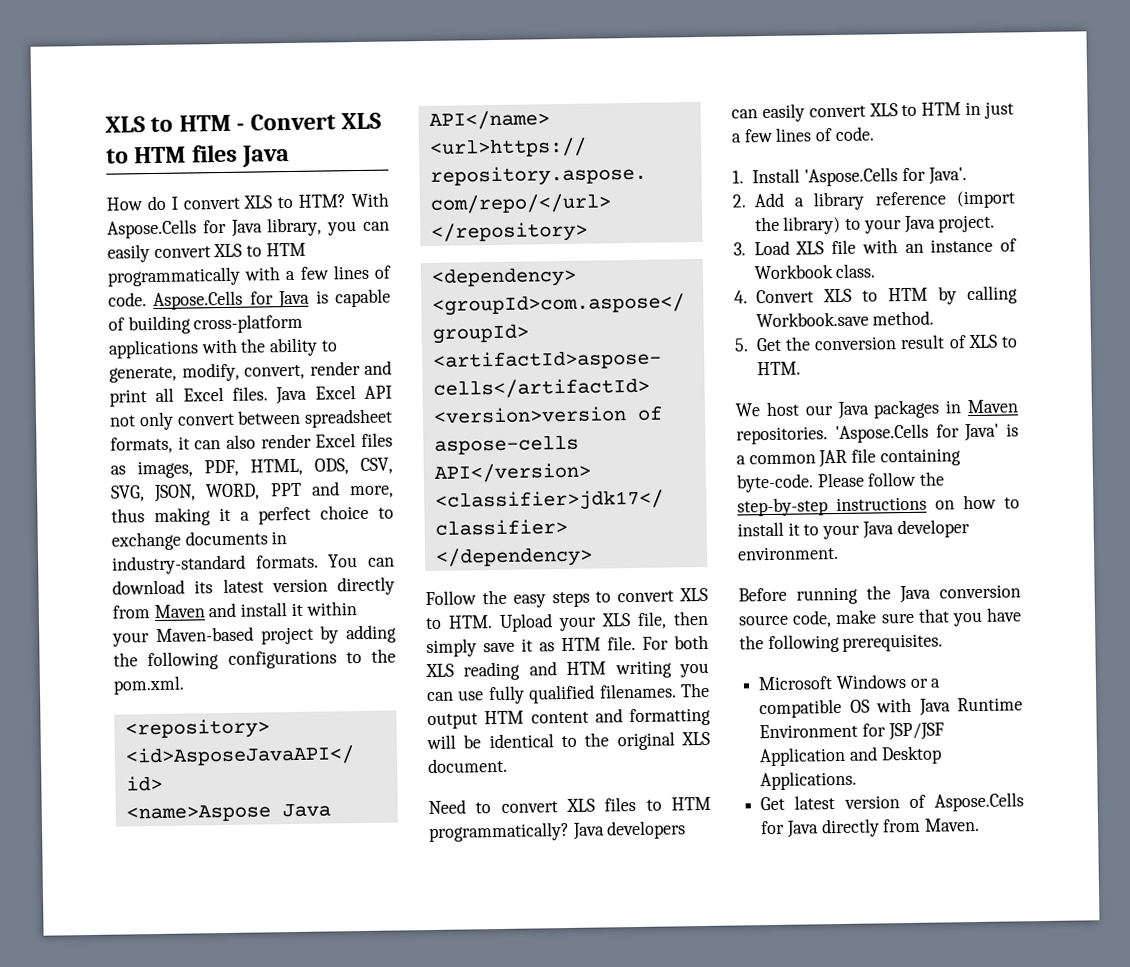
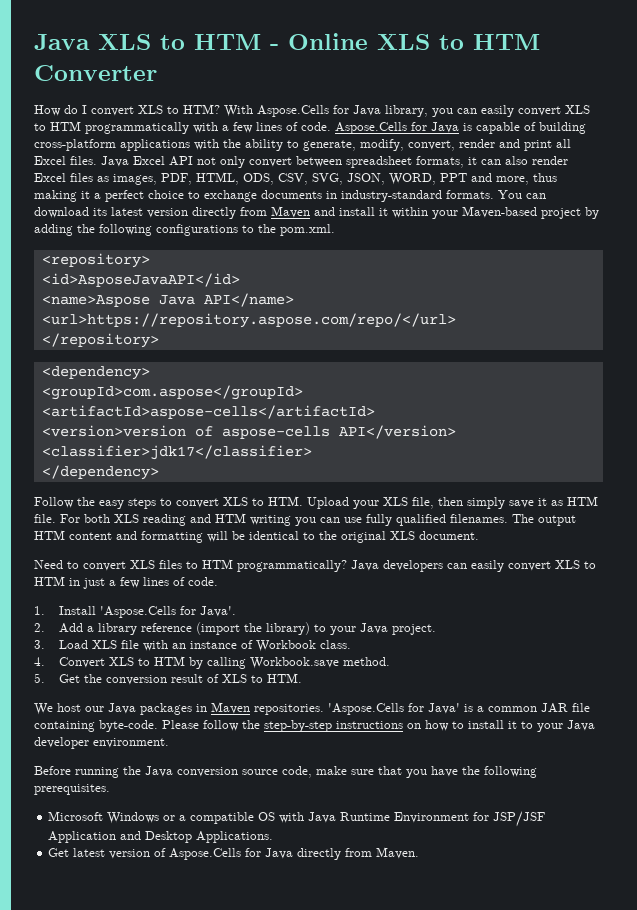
(105, 124) none -> [34,34,90,50] Java
[249,112,382,131] [106,144,291,168] Convert XLS to HTM files Java -> [288,33,540,50] [34,65,157,81] Online XLS to HTM Converter

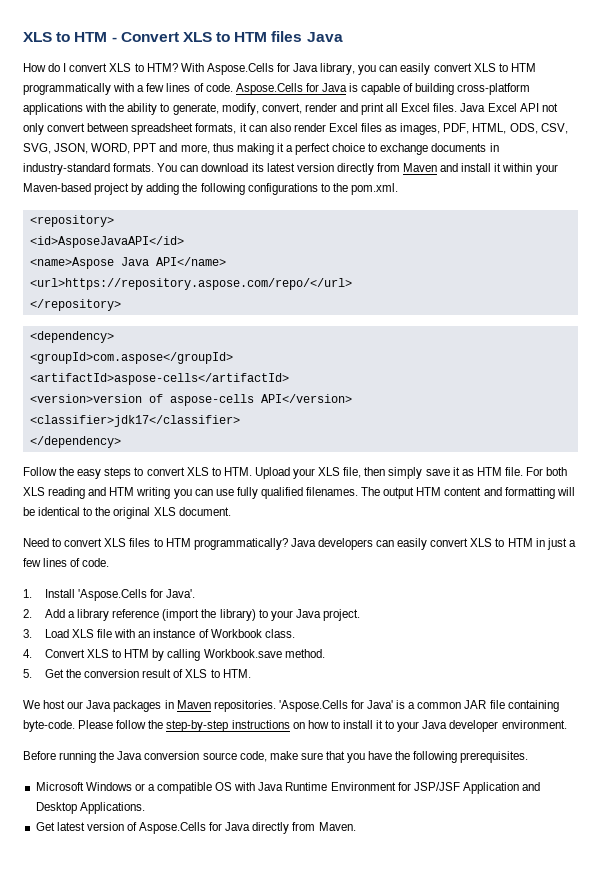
[34,34,90,50] Java -> (23, 37) none
[288,33,540,50] [34,65,157,81] Online XLS to HTM Converter -> [120,31,343,42] Convert XLS to HTM files Java

